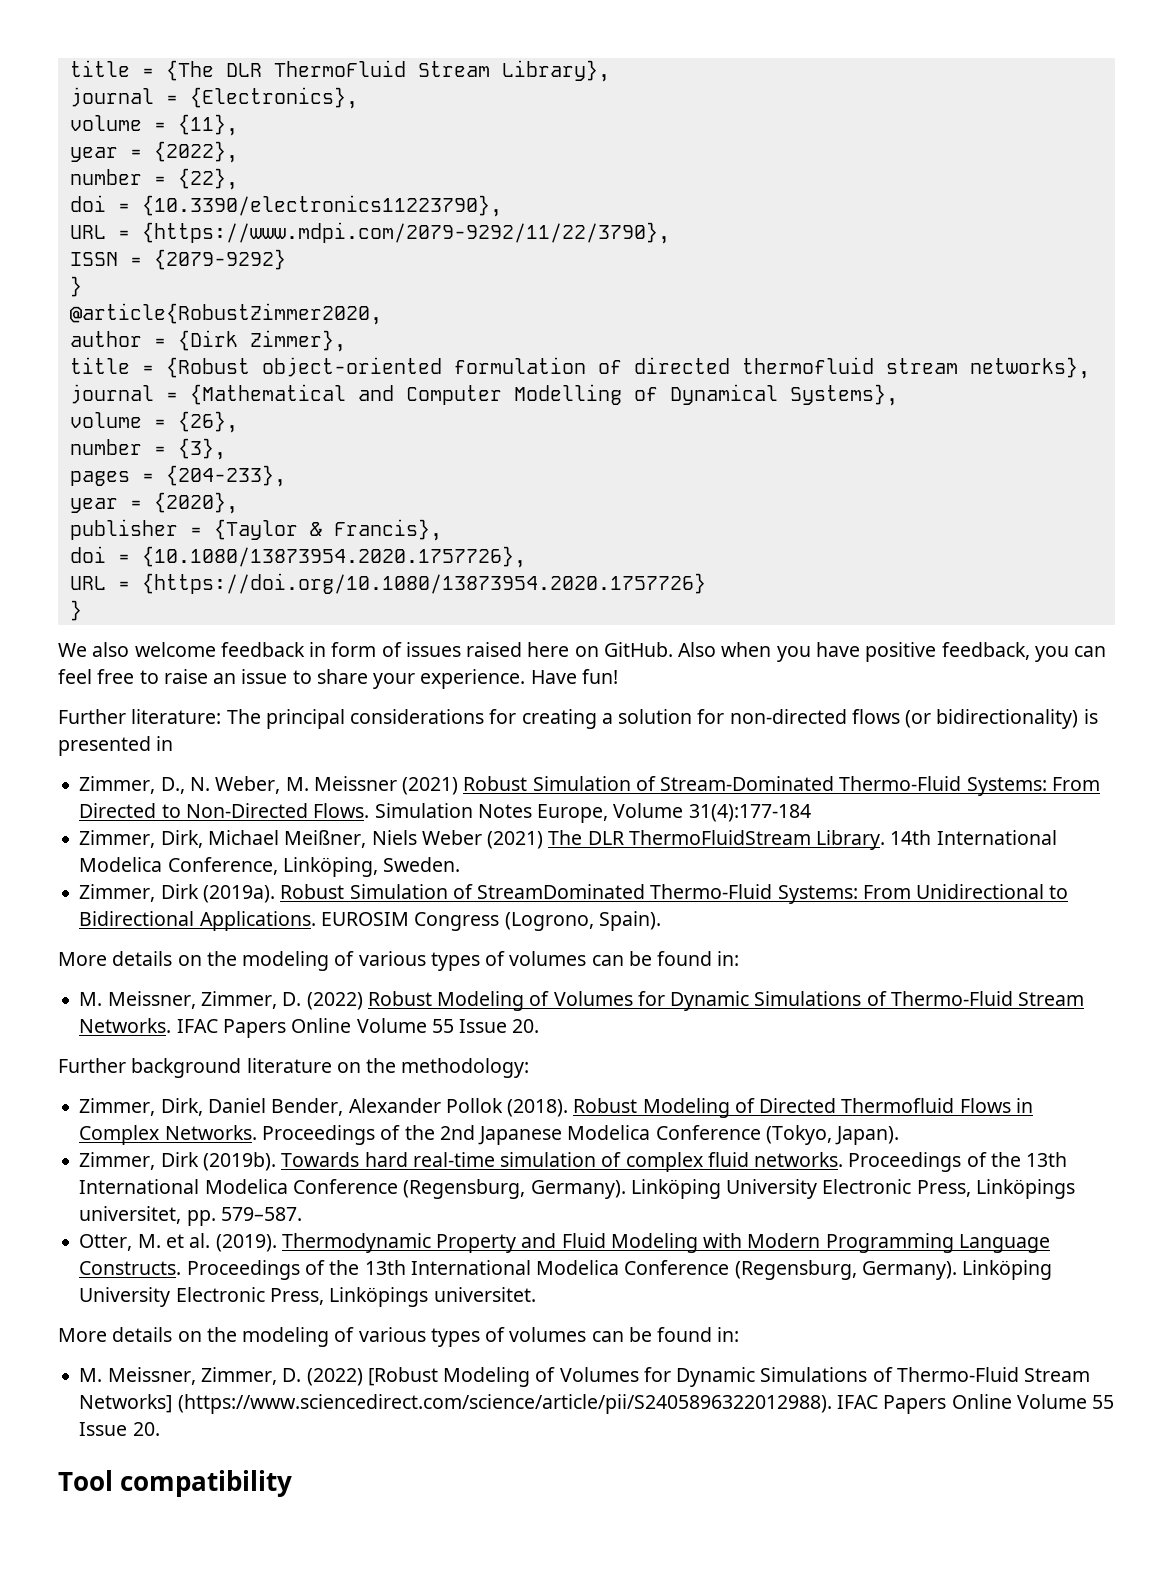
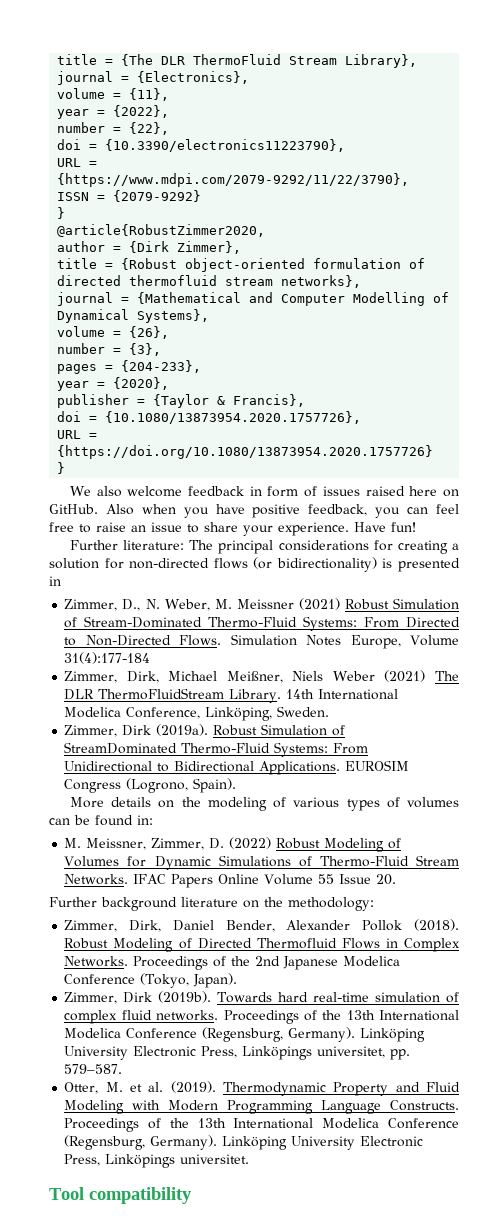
[58,1327,740,1347] [79,1367,1091,1387] [79,1394,1115,1414] [79,1422,160,1436] // More details on the modeling of various types of volumes can be found in: // M. Meissner, Zimmer, D. (2022) [Robust Modeling of Volumes for Dynamic Simulations of Thermo-Fluid Stream Networks] (https://www.sciencedirect.com/science/article/pii/S2405896322012988). IFAC Papers Online Volume 55 Issue 20. -> (250, 1159) none

